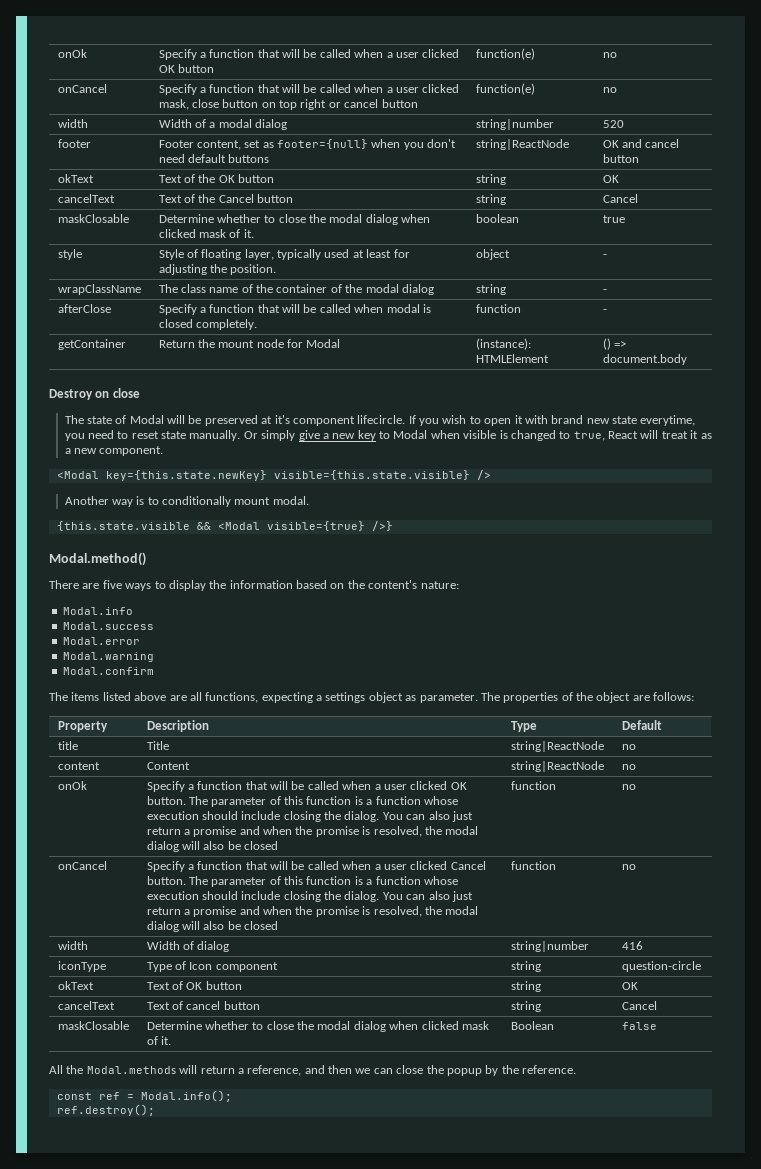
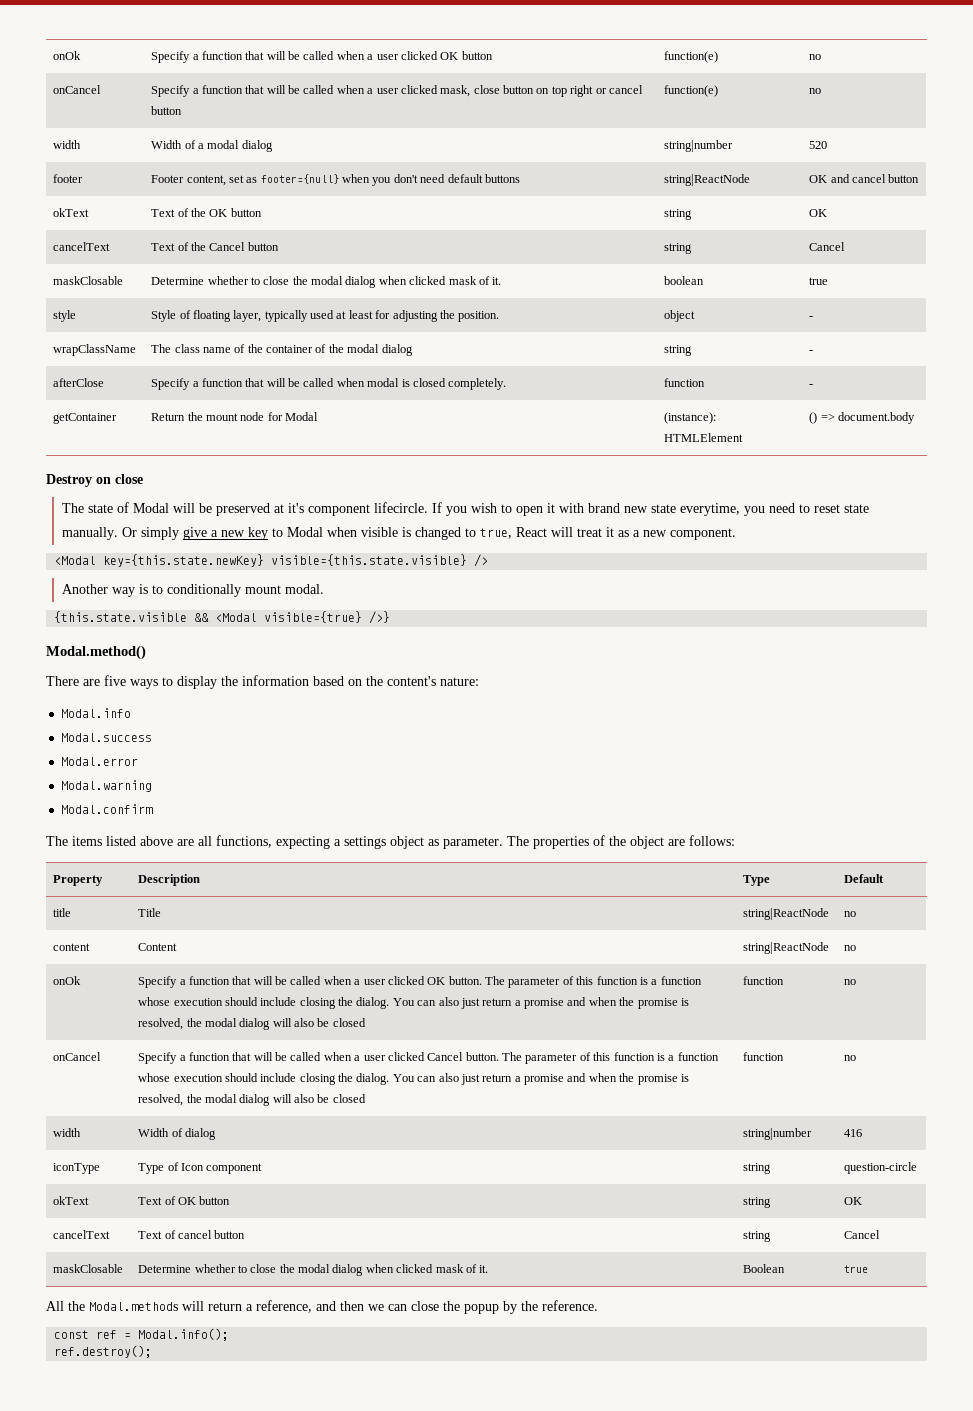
[621,1022,657,1030] false -> [844,1265,869,1273] true

